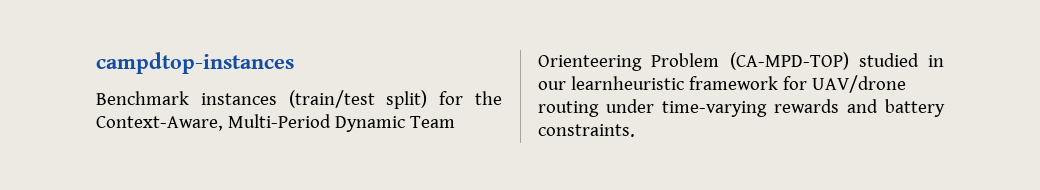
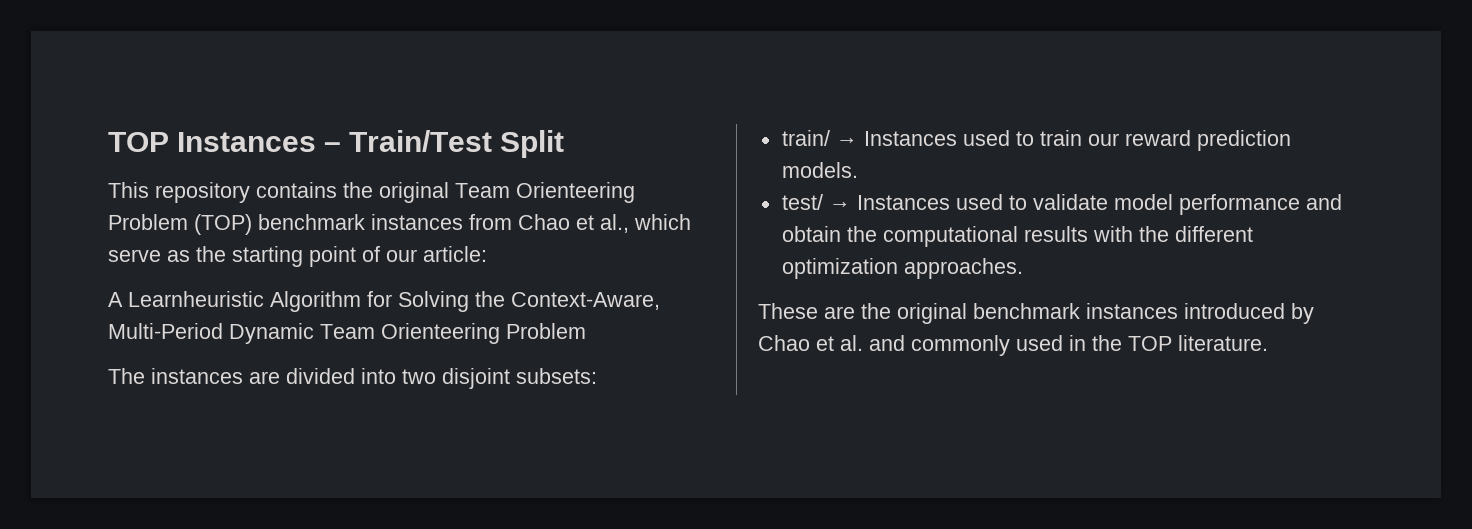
[96,52,294,74] [96,90,464,109] campdtop-instances // Benchmark instances (train/test split) for -> [108,130,565,158] [108,182,635,203] [108,214,691,235] [108,246,487,267] [108,291,469,312] TOP Instances – Train/Test Split // This repository contains the original Team Orienteering Problem (TOP) benchmark instances from Chao et al., which serve as the starting point of our article: // A Learnheuristic Algorithm for Solving
[729,52,944,70] [538,75,906,93] [538,99,945,117] [538,124,635,137] (CA-MPD-TOP) studied in our learnheuristic framework for UAV/drone routing under time-varying rewards and battery constraints. -> [108,368,597,389] [781,130,1291,151] [781,162,858,178] [781,194,1342,215] [781,226,1253,247] [781,258,1023,279] [758,303,1314,324] [758,335,1268,356] // The instances are divided into two disjoint subsets: // train/ → Instances used to train our reward prediction models. // test/ → Instances used to validate model performance and obtain the computational results with the different optimization approaches. // These are the original benchmark instances introduced by Chao et al. and commonly used in the TOP literature.

